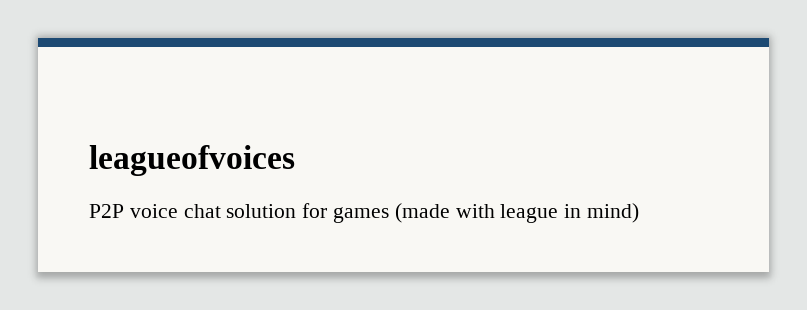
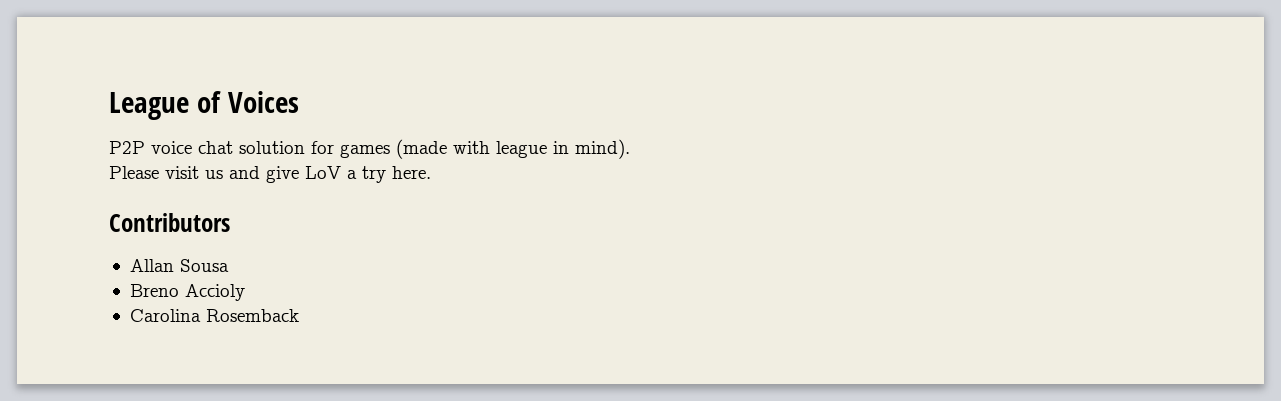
[89,145,295,176] leagueofvoices -> [109,91,299,120] League of Voices
[587,203,640,223] mind) -> [575,139,630,159] [109,166,431,183] [109,213,230,232] [129,259,229,272] [129,284,245,301] [129,309,299,322] mind). // Please visit us and give LoV a try here. // Contributors // Allan Sousa // Breno Accioly // Carolina Rosemback

